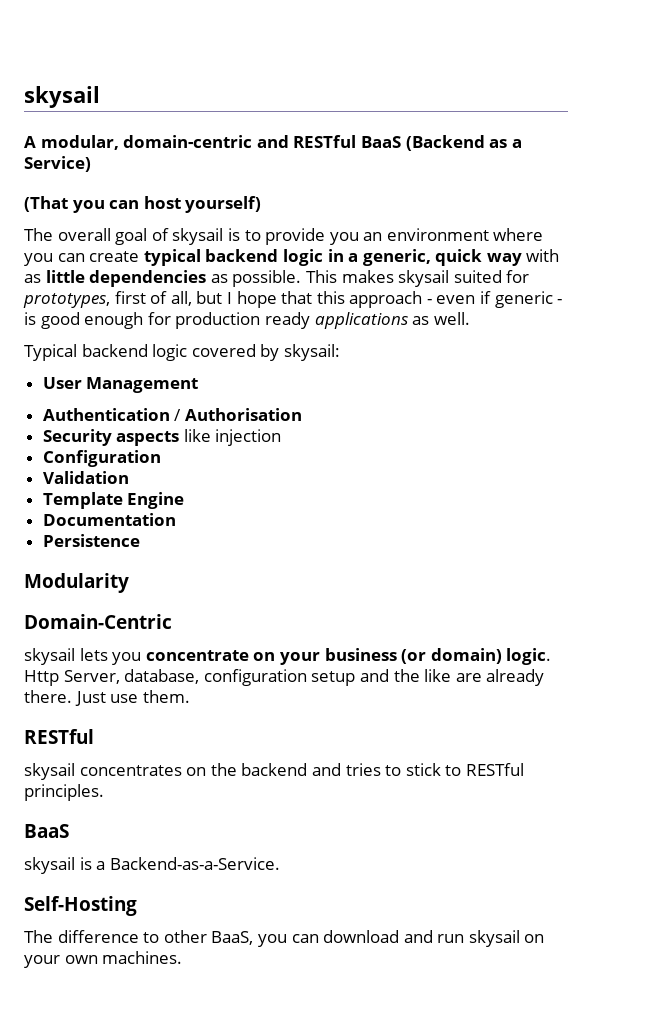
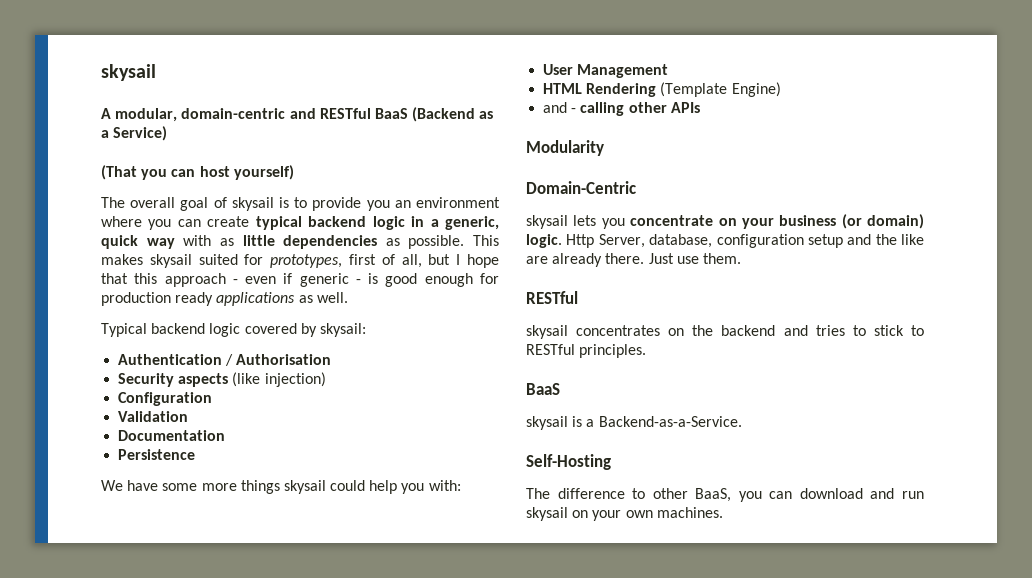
[42,377,199,393] // User Management -> (366, 330) none
[183,429,282,446] like injection -> [232,372,326,387] (like injection)
[42,492,185,509] // Template Engine -> (189, 416) none
(140, 540) none -> [101,480,461,494] [543,64,669,78] [543,82,781,97] [543,102,700,116] // We have some more things skysail could help you with: // User Management // HTML Rendering (Template Engine) // and - calling other APIs

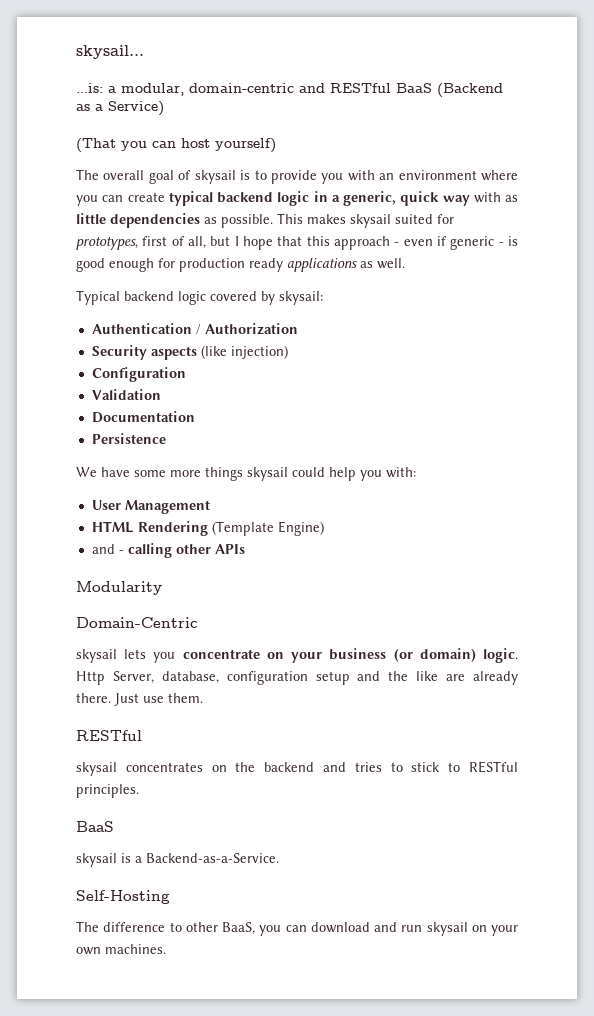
[101,64,156,81] [101,108,111,119] skysail // A -> [76,45,144,59] [76,83,116,93] skysail... // ...is: a
(390, 205) none -> [347,170,375,181] with
[236,354,332,365] Authorisation -> [204,323,298,335] Authorization

